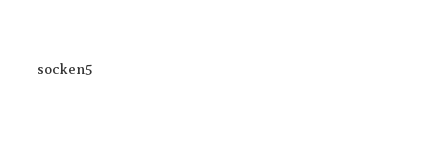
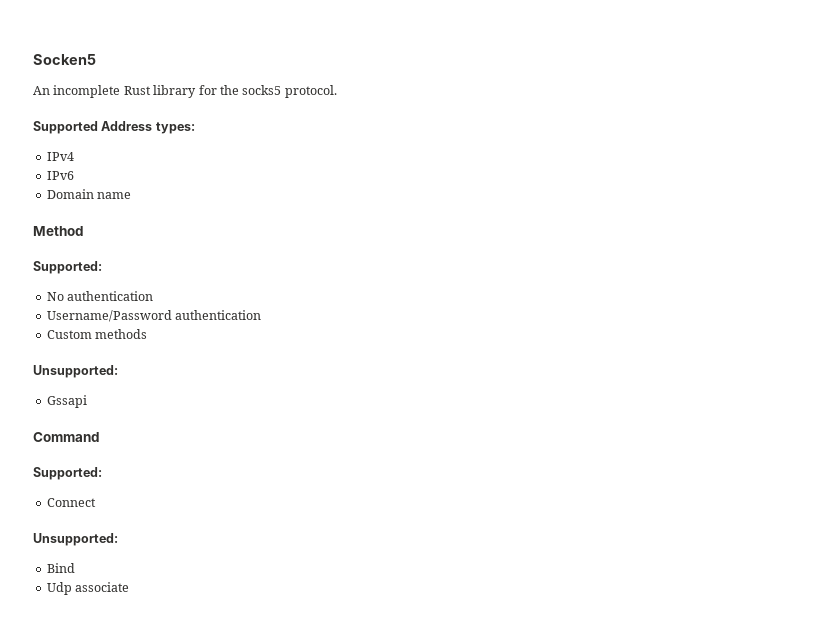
[37,63,93,75] socken5 -> [33,54,96,65] [33,85,337,98] [33,121,195,134] [46,152,74,161] [46,171,74,180] [46,189,132,199] [33,226,84,236] [33,261,102,274] [46,291,154,301] [46,310,262,322] [46,329,148,339] [33,365,118,378] [46,395,87,408] [33,432,100,442] [33,467,102,480] [46,498,96,507] [33,533,118,546] [46,563,75,573] [46,582,130,595] Socken5 // An incomplete Rust library for the socks5 protocol. // Supported Address types: // IPv4 // IPv6 // Domain name // Method // Supported: // No authentication // Username/Password authentication // Custom methods // Unsupported: // Gssapi // Command // Supported: // Connect // Unsupported: // Bind // Udp associate

